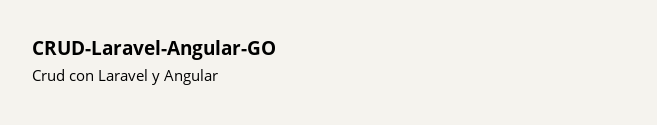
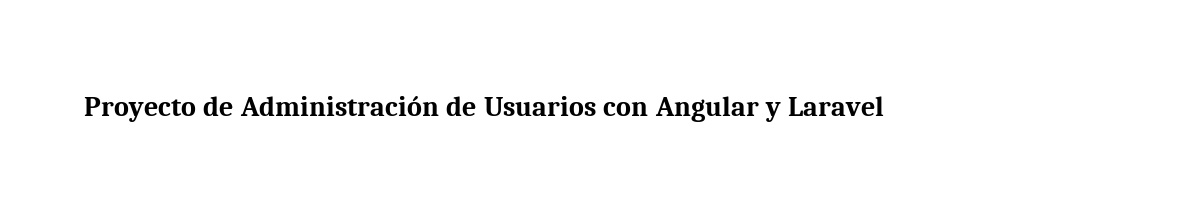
[32,40,276,60] [32,69,219,85] CRUD-Laravel-Angular-GO // Crud con Laravel y Angular -> [84,96,885,122] Proyecto de Administración de Usuarios con Angular y Laravel

